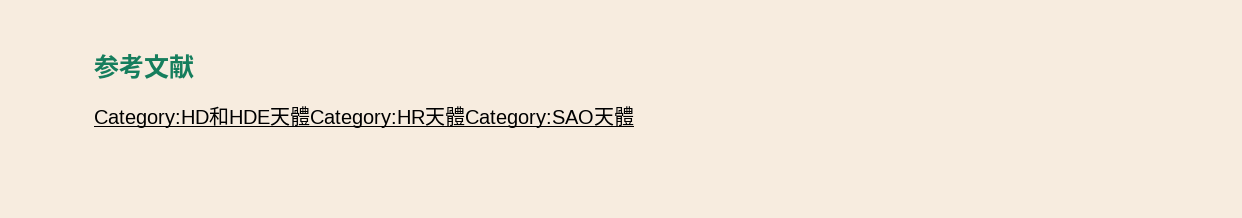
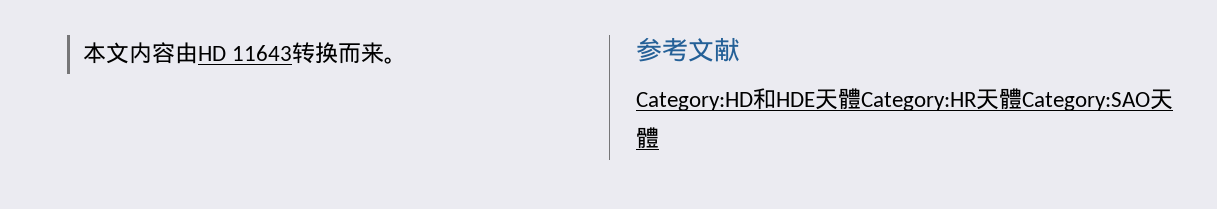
(94, 66) none -> [82,42,407,64] 本文内容由HD 11643转换而来。 //

